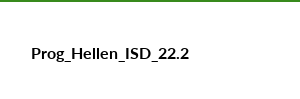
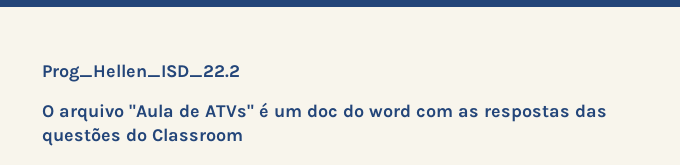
(189, 55) none -> [42,102,607,122] [42,128,243,146] // O arquivo "Aula de ATVs" é um doc do word com as respostas das questões do Classroom

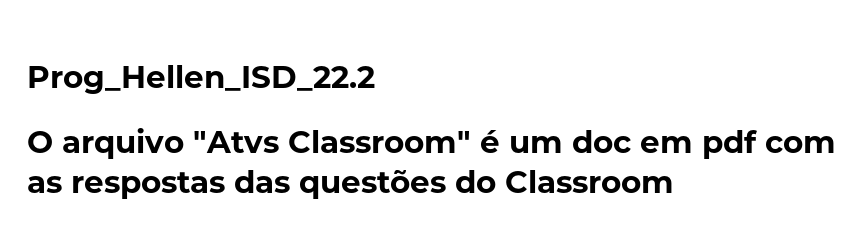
[129,104,254,118] "Aula de ATVs" -> [193,130,471,153] "Atvs Classroom"
[343,104,411,118] do word -> [640,130,757,159] em pdf

